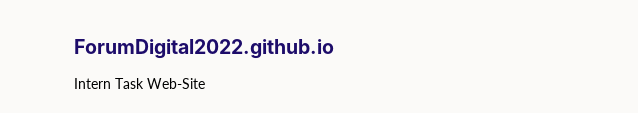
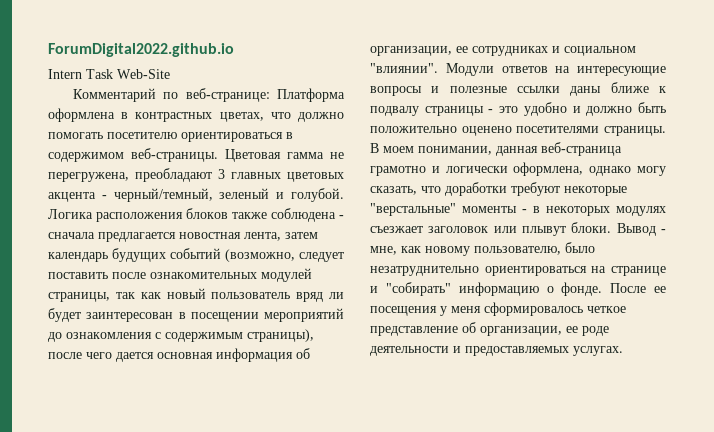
(205, 83) none -> [72,88,345,102] [48,108,344,122] [48,132,293,142] [48,148,344,162] [48,168,344,182] [48,188,344,202] [48,208,344,222] [48,232,318,242] [48,248,344,262] [48,268,312,282] [48,288,344,302] [48,308,344,322] [48,329,314,342] [48,348,310,362] [370,46,636,56] [370,63,666,76] [370,82,666,96] [370,102,666,116] [370,126,666,136] [370,142,622,156] [370,162,666,176] [370,182,627,196] [370,203,666,216] [370,222,666,236] [370,242,595,256] [370,266,666,276] [370,282,666,296] [370,302,626,316] [370,322,609,336] [370,346,623,356] // Комментарий по веб-странице: Платформа оформлена в контрастных цветах, что должно помогать посетителю ориентироваться в содержимом веб-страницы. Цветовая гамма не перегружена, преобладают 3 главных цветовых акцента - черный/темный, зеленый и голубой. Логика расположения блоков также соблюдена - сначала предлагается новостная лента, затем календарь будущих событий (возможно, следует поставить после ознакомительных модулей страницы, так как новый пользователь вряд ли будет заинтересован в посещении мероприятий до ознакомления с содержимым страницы), после чего дается основная информация об организации, ее сотрудниках и социальном "влиянии". Модули ответов на интересующие вопросы и полезные ссылки даны ближе к подвалу страницы - это удобно и должно быть положительно оценено посетителями страницы. В моем понимании, данная веб-страница грамотно и логически оформлена, однако могу сказать, что доработки требуют некоторые "верстальные" моменты - в некоторых модулях съезжает заголовок или плывут блоки. Вывод - мне, как новому пользователю, было незатруднительно ориентироваться на странице и "собирать" информацию о фонде. После ее посещения у меня сформировалось четкое представление об организации, ее роде деятельности и предоставляемых услугах.

